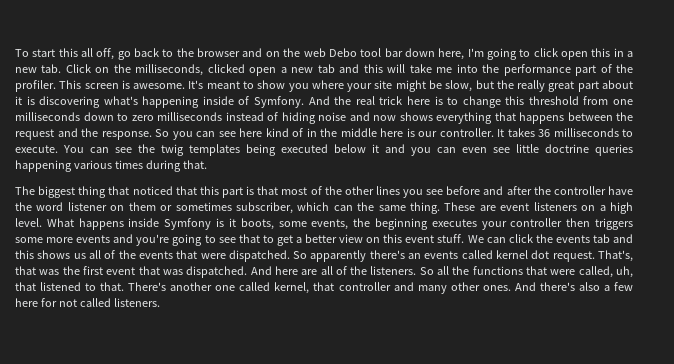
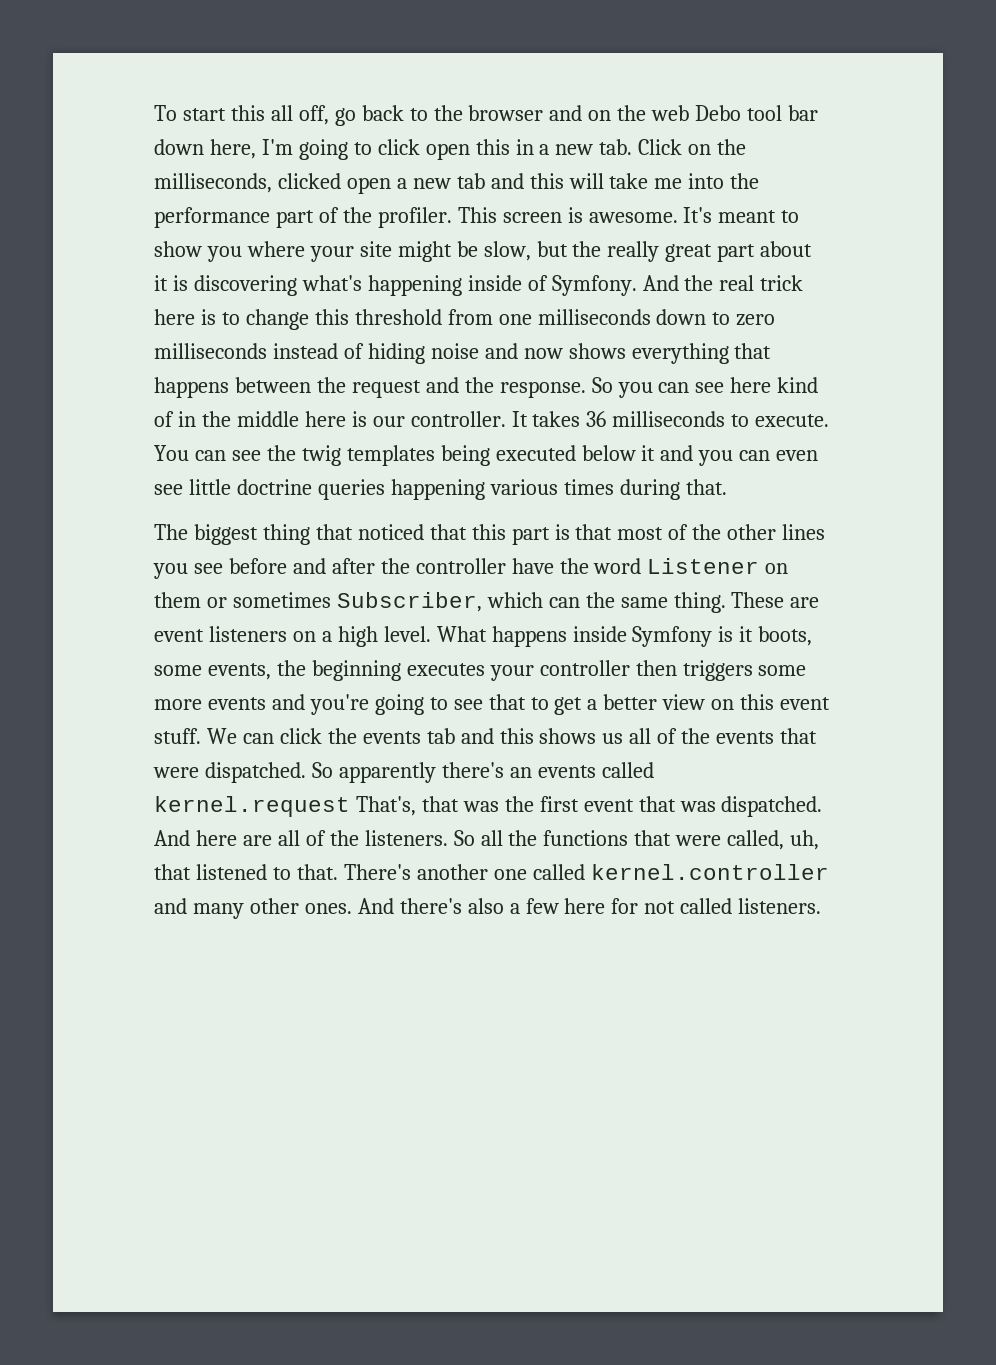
[67,202,107,211] listener -> [647,558,760,574] Listener
[235,202,293,214] subscriber, -> [336,592,482,612] Subscriber,
[496,250,595,262] kernel dot request. -> [154,796,350,817] kernel.request
[274,282,391,294] kernel, that controller -> [590,864,829,880] kernel.controller

